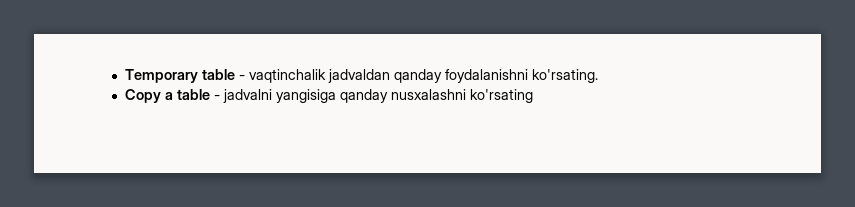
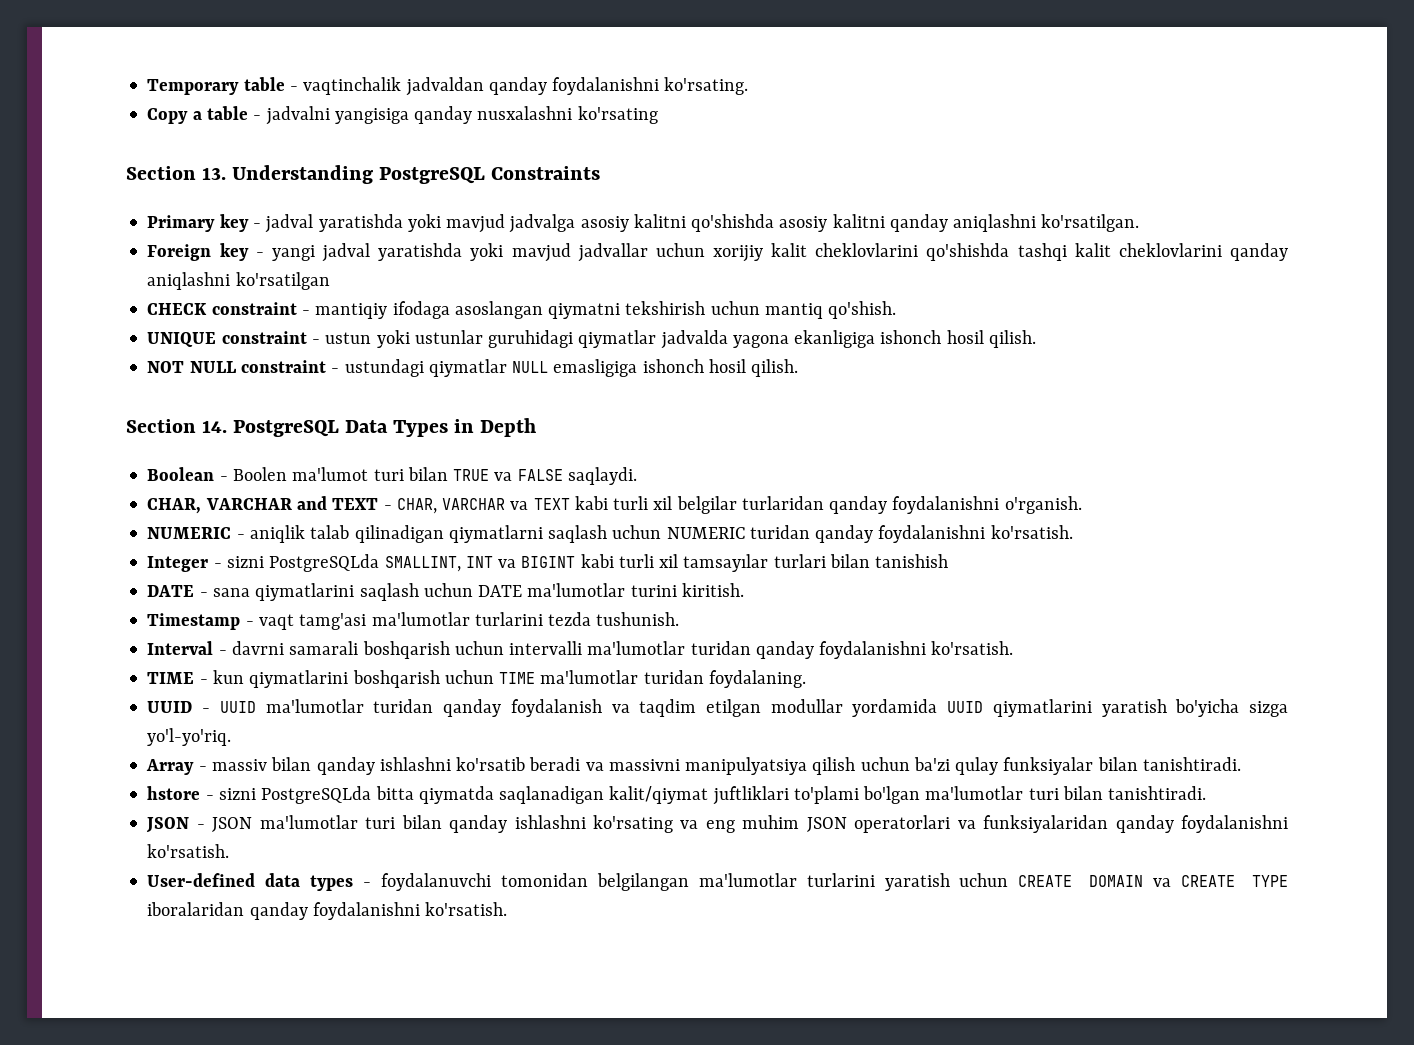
(533, 96) none -> [126,165,601,184] [147,214,1140,233] [147,243,1288,262] [147,272,330,290] [147,301,897,319] [147,330,1036,349] [147,359,799,377] [126,418,537,437] [147,467,637,485] [147,496,1082,514] [147,525,1073,543] [147,554,949,572] [147,583,744,601] [147,612,680,630] [147,641,1014,659] [147,670,806,688] [147,699,1288,717] [147,728,232,746] [146,757,1241,775] [147,786,1207,805] [146,815,1288,833] [147,844,230,858] [147,873,1288,891] [147,902,508,920] // Section 13. Understanding PostgreSQL Constraints // Primary key - jadval yaratishda yoki mavjud jadvalga asosiy kalitni qo'shishda asosiy kalitni qanday aniqlashni ko'rsatilgan. // Foreign key - yangi jadval yaratishda yoki mavjud jadvallar uchun xorijiy kalit cheklovlarini qo'shishda tashqi kalit cheklovlarini qanday aniqlashni ko'rsatilgan // CHECK constraint - mantiqiy ifodaga asoslangan qiymatni tekshirish uchun mantiq qo'shish. // UNIQUE constraint - ustun yoki ustunlar guruhidagi qiymatlar jadvalda yagona ekanligiga ishonch hosil qilish. // NOT NULL constraint - ustundagi qiymatlar NULL emasligiga ishonch hosil qilish. // Section 14. PostgreSQL Data Types in Depth // Boolean - Boolen ma'lumot turi bilan TRUE va FALSE saqlaydi. // CHAR, VARCHAR and TEXT - CHAR, VARCHAR va TEXT kabi turli xil belgilar turlaridan qanday foydalanishni o'rganish. // NUMERIC - aniqlik talab qilinadigan qiymatlarni saqlash uchun NUMERIC turidan qanday foydalanishni ko'rsatish. // Integer - sizni PostgreSQLda SMALLINT, INT va BIGINT kabi turli xil tamsayılar turlari bilan tanishish // DATE - sana qiymatlarini saqlash uchun DATE ma'lumotlar turini kiritish. // Timestamp - vaqt tamg'asi ma'lumotlar turlarini tezda tushunish. // Interval - davrni samarali boshqarish uchun intervalli ma'lumotlar turidan qanday foydalanishni ko'rsatish. // TIME - kun qiymatlarini boshqarish uchun TIME ma'lumotlar turidan foydalaning. // UUID - UUID ma'lumotlar turidan qanday foydalanish va taqdim etilgan modullar yordamida UUID qiymatlarini yaratish bo'yicha sizga yo'l-yo'riq. // Array - massiv bilan qanday ishlashni ko'rsatib beradi va massivni manipulyatsiya qilish uchun ba'zi qulay funksiyalar bilan tanishtiradi. // hstore - sizni PostgreSQLda bitta qiymatda saqlanadigan kalit/qiymat juftliklari to'plami bo'lgan ma'lumotlar turi bilan tanishtiradi. // JSON - JSON ma'lumotlar turi bilan qanday ishlashni ko'rsating va eng muhim JSON operatorlari va funksiyalaridan qanday foydalanishni ko'rsatish. // User-defined data types - foydalanuvchi tomonidan belgilangan ma'lumotlar turlarini yaratish uchun CREATE DOMAIN va CREATE TYPE iboralaridan qanday foydalanishni ko'rsatish.

